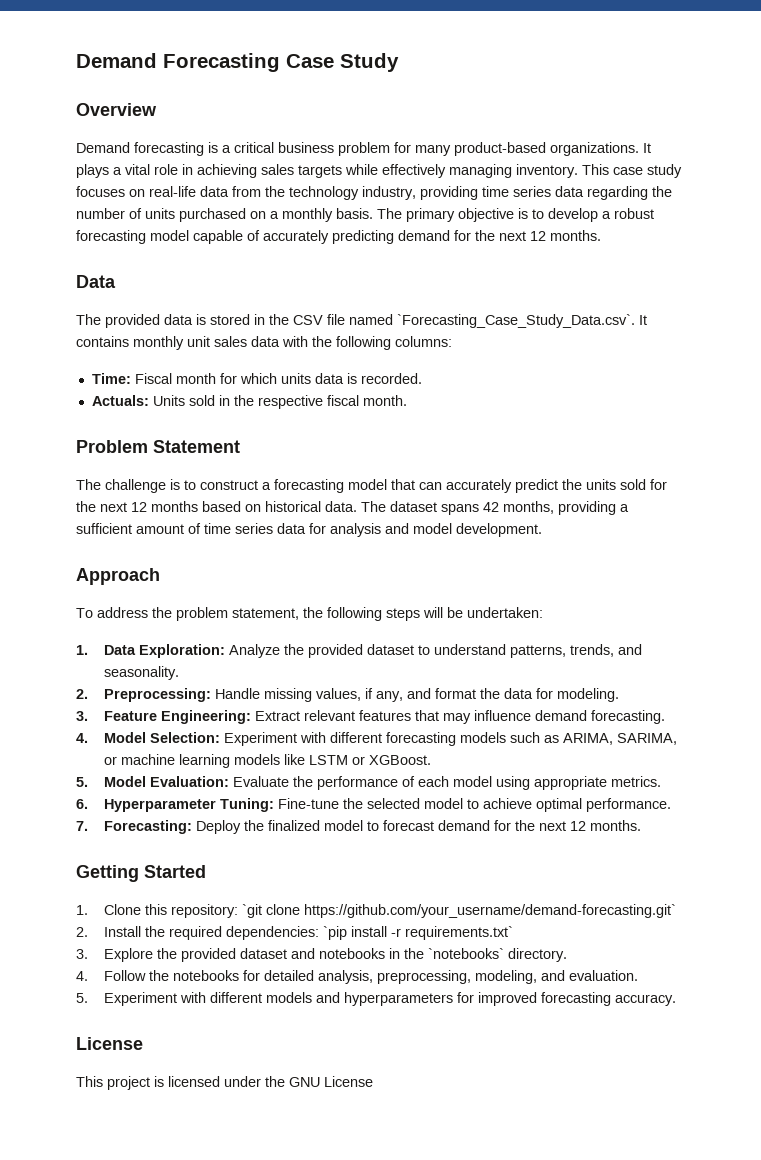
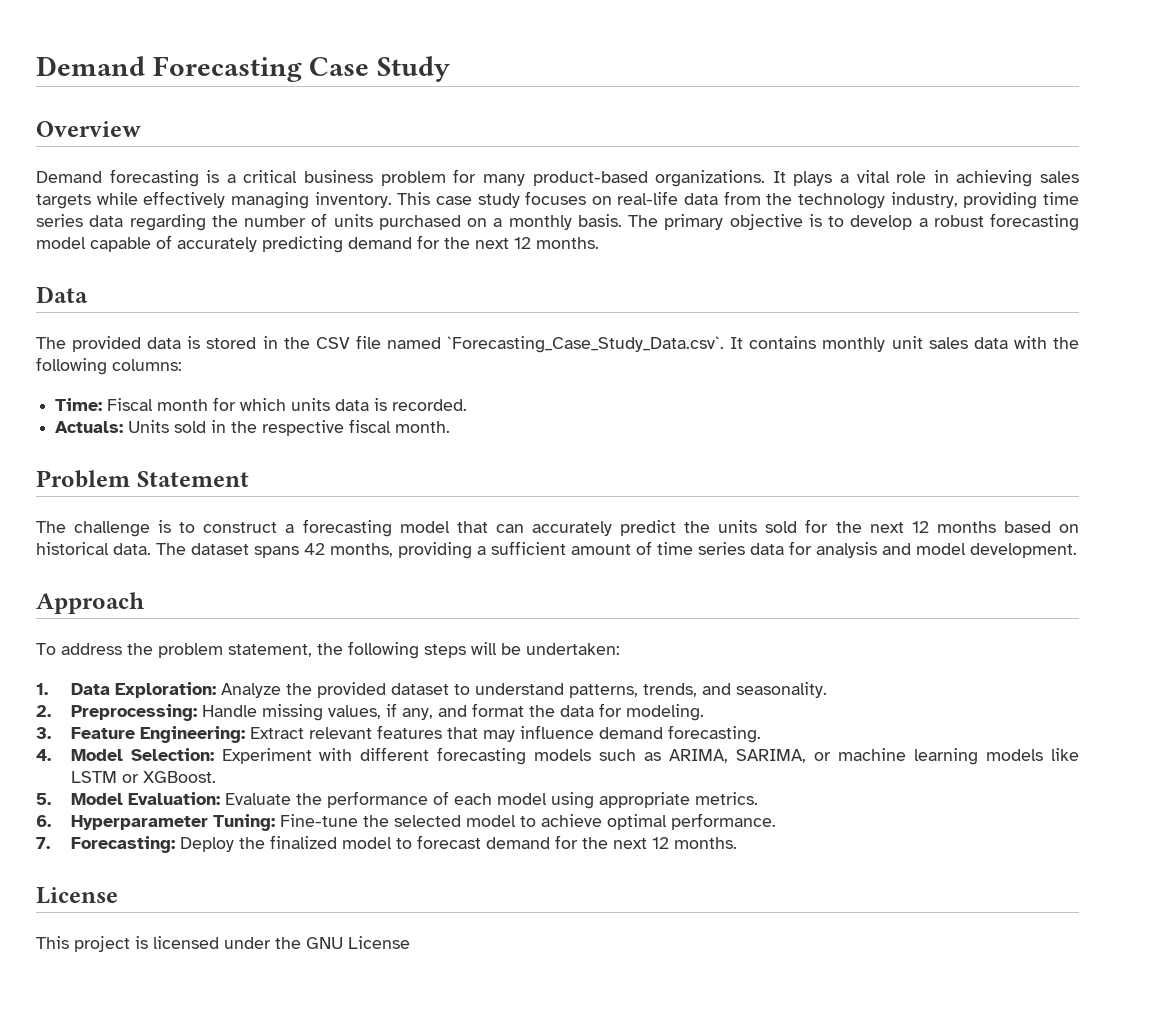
[76,865,206,882] [76,904,677,918] [76,926,514,940] [76,948,568,962] [76,970,639,984] [76,992,677,1006] // Getting Started // 1. Clone this repository: `git clone https://github.com/your_username/demand-forecasting.git` // 2. Install the required dependencies: `pip install -r requirements.txt` // 3. Explore the provided dataset and notebooks in the `notebooks` directory. // 4. Follow the notebooks for detailed analysis, preprocessing, modeling, and evaluation. // 5. Experiment with different models and hyperparameters for improved forecasting accuracy. -> (737, 843) none

